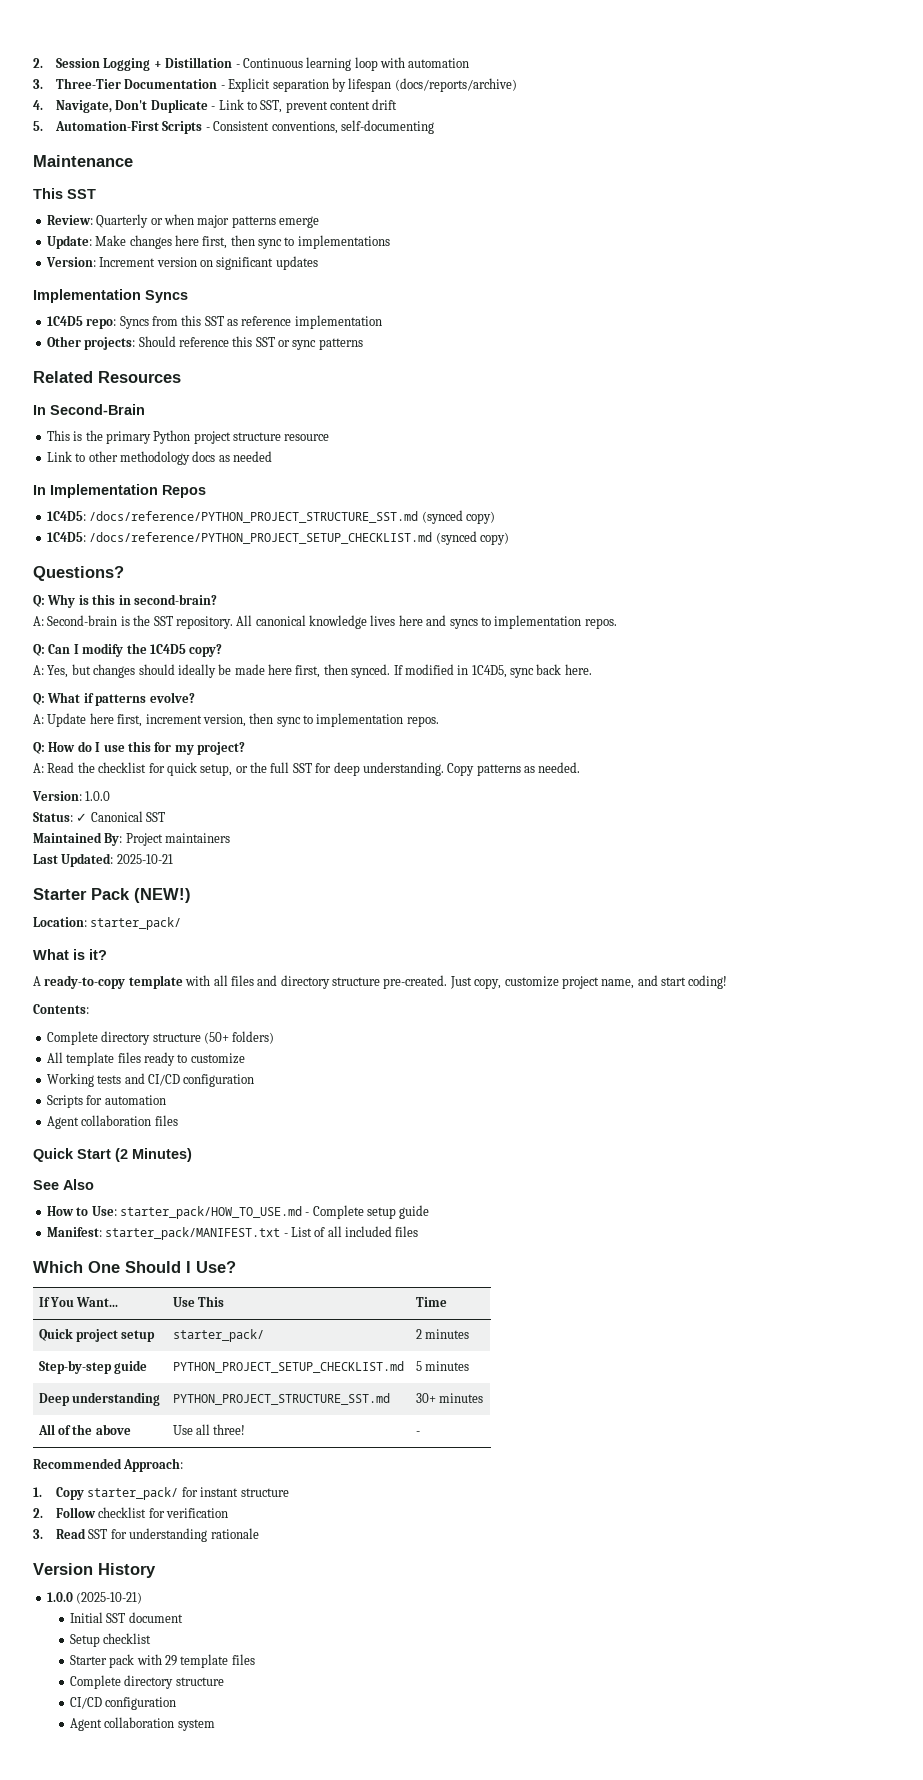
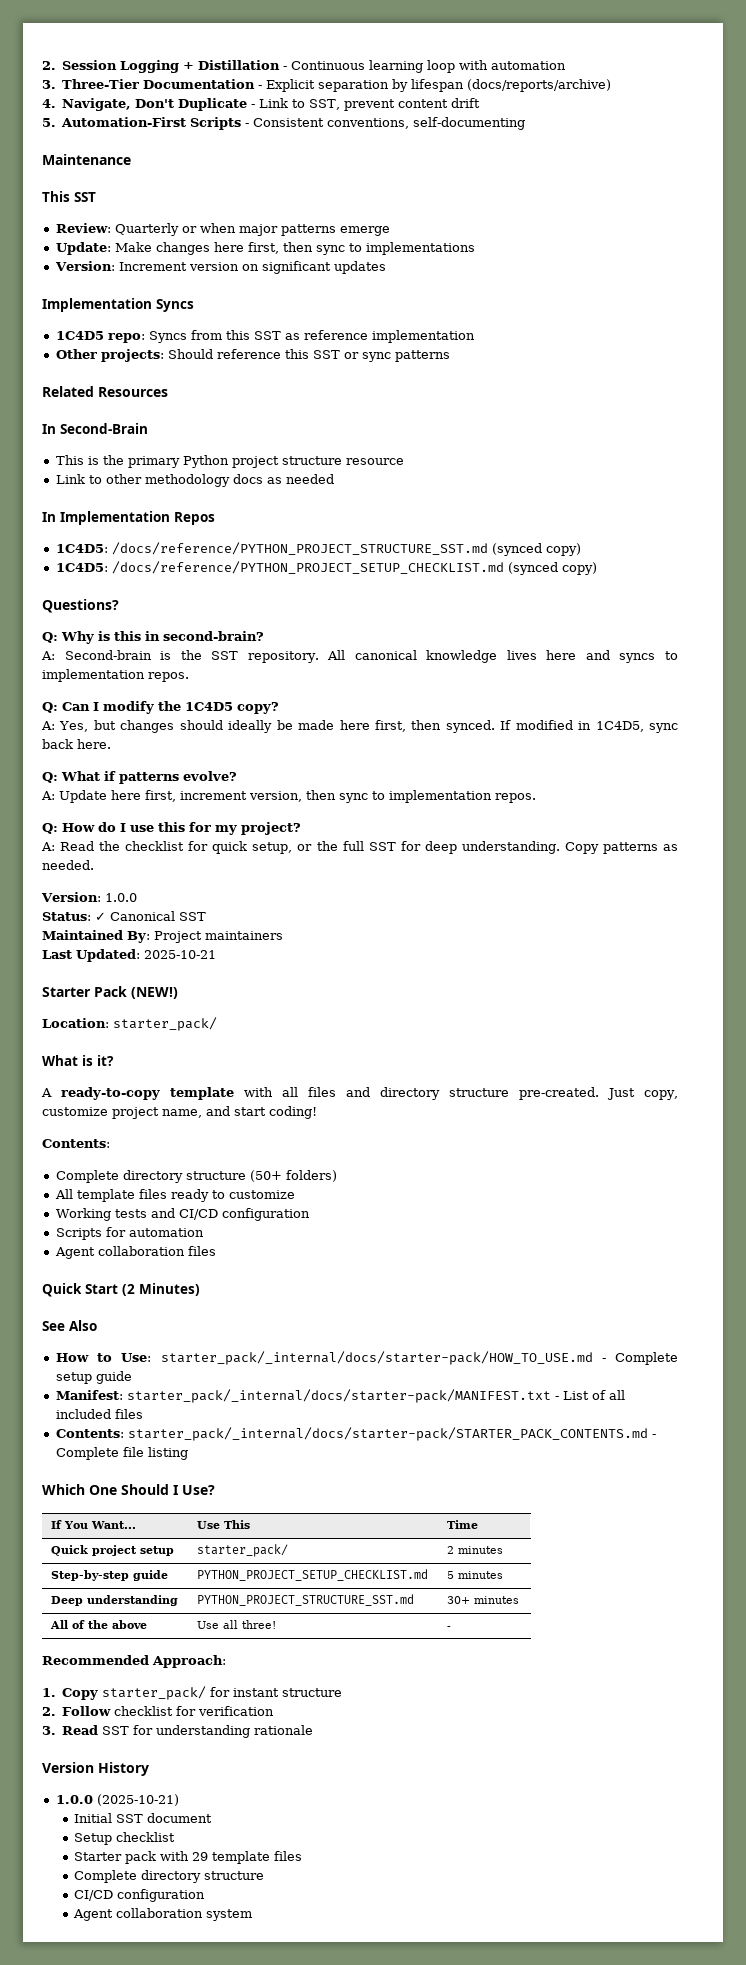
[119,1206,302,1219] starter_pack/HOW_TO_USE.md -> [160,1351,593,1365] starter_pack/_internal/docs/starter-pack/HOW_TO_USE.md
[105,1227,281,1240] starter_pack/MANIFEST.txt -> [126,1389,551,1403] starter_pack/_internal/docs/starter-pack/MANIFEST.txt
(419, 1231) none -> [55,1427,656,1441] [55,1447,188,1460] // Contents: starter_pack/_internal/docs/starter-pack/STARTER_PACK_CONTENTS.md - Complete file listing

